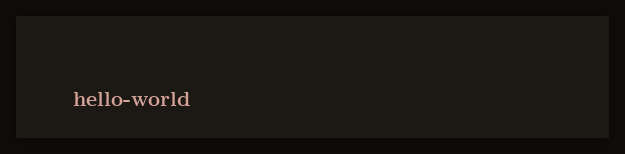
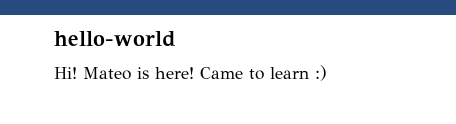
(190, 99) none -> [54,65,327,81] // Hi! Mateo is here! Came to learn :)

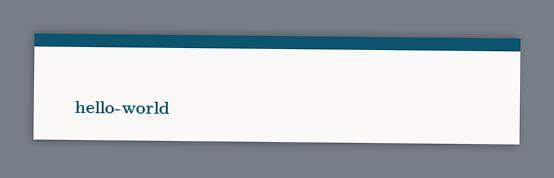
[54,65,327,81] // Hi! Mateo is here! Came to learn :) -> (170, 107) none

